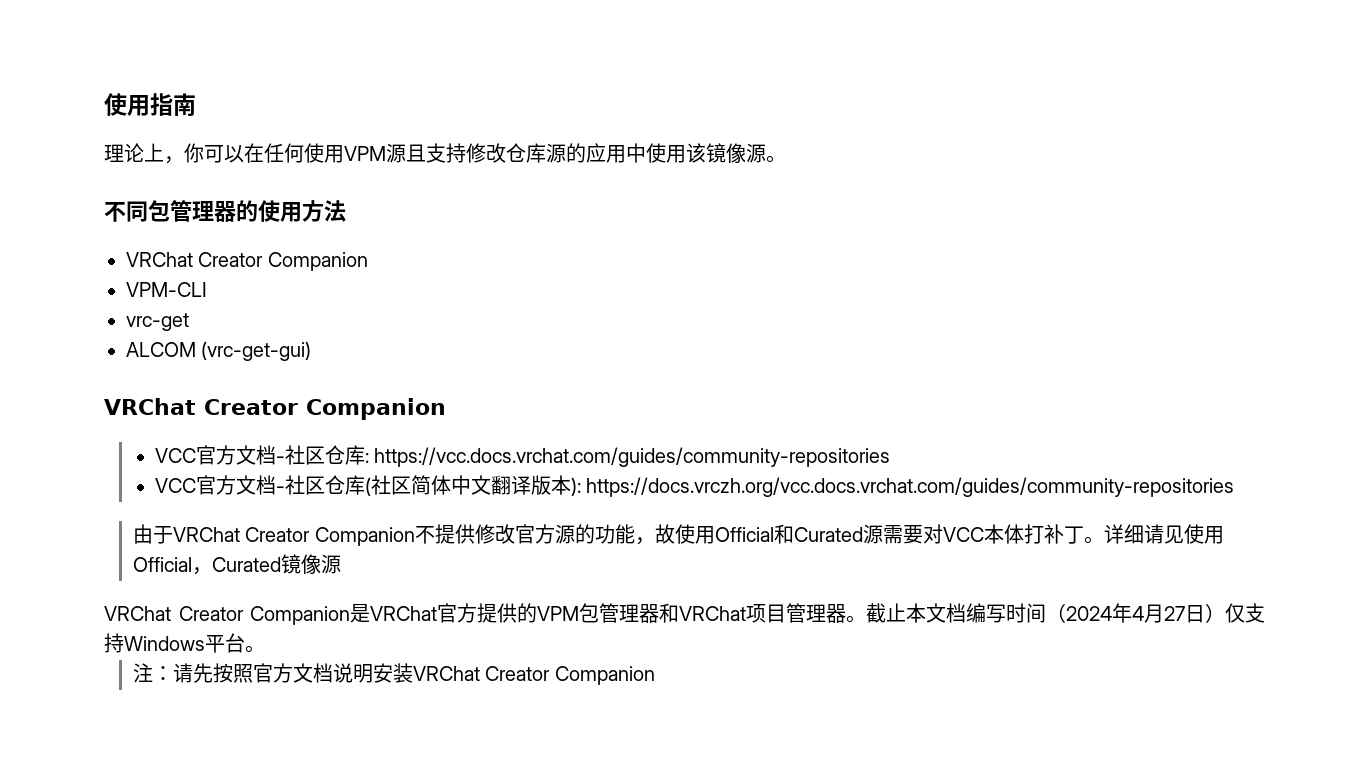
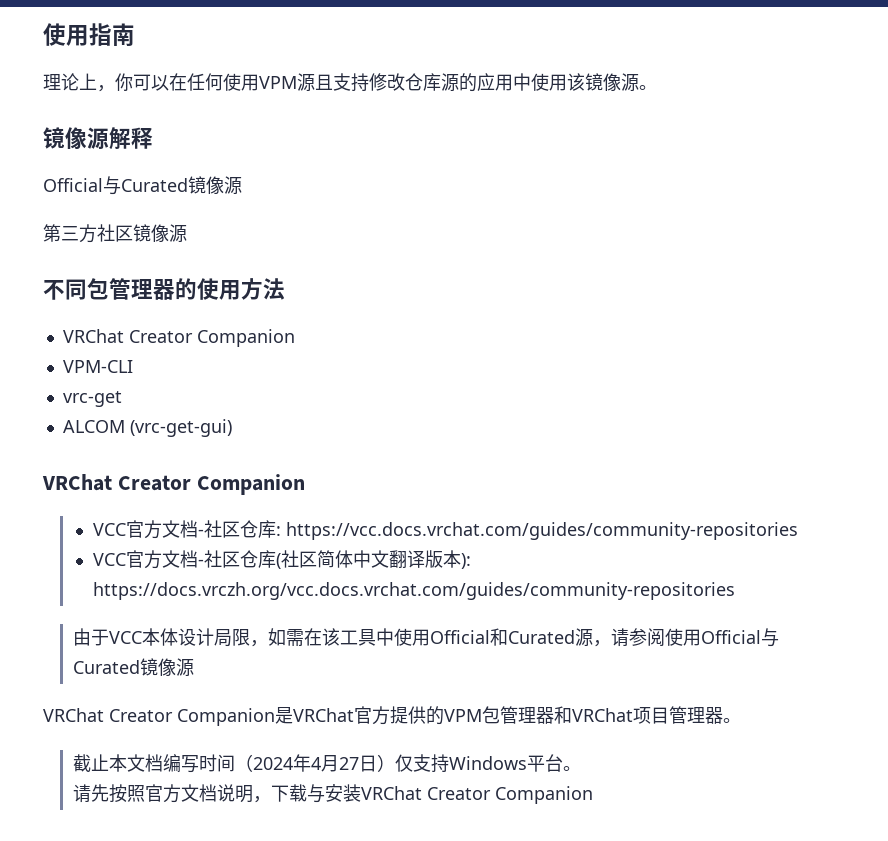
(786, 159) none -> [43,127,153,150] [43,176,242,195] [43,224,187,243] // 镜像源解释 // Official与Curated镜像源 // 第三方社区镜像源
[172,524,1224,546] [132,557,212,575] VRChat Creator Companion不提供修改官方源的功能，故使用Official和Curated源需要对VCC本体打补丁。详细请见使用Official， -> [108,628,779,647] VCC本体设计局限，如需在该工具中使用Official和Curated源，请参阅使用Official与
(866, 619) none -> (741, 720) //
[132,663,173,683] 注： -> (581, 768) none
(373, 673) none -> [252,784,325,803] ，下载与

